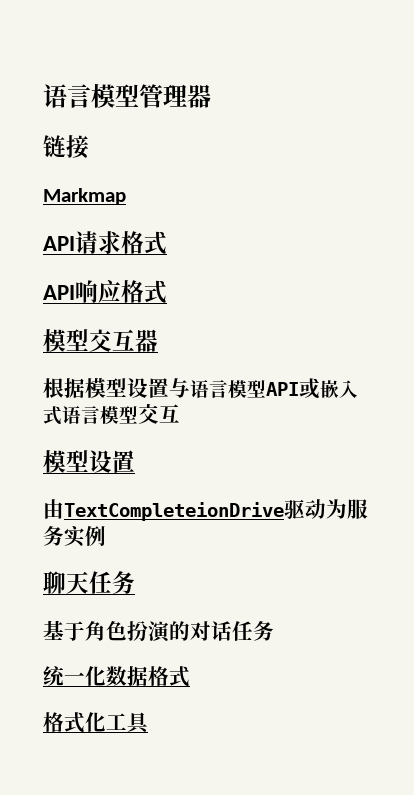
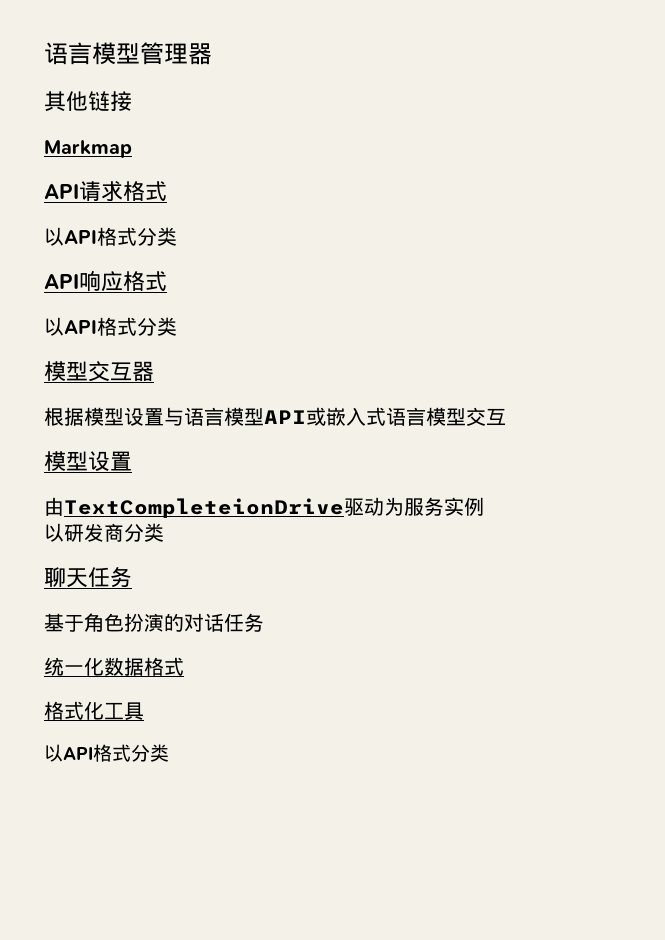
(211, 96) none -> [44,91,88,112] 其他
(167, 243) none -> [44,227,177,246] // 以API格式分类
(167, 292) none -> [44,317,177,336] // 以API格式分类
(106, 535) none -> [44,523,164,542] // 以研发商分类
(150, 723) none -> [44,744,169,762] // 以API格式分类

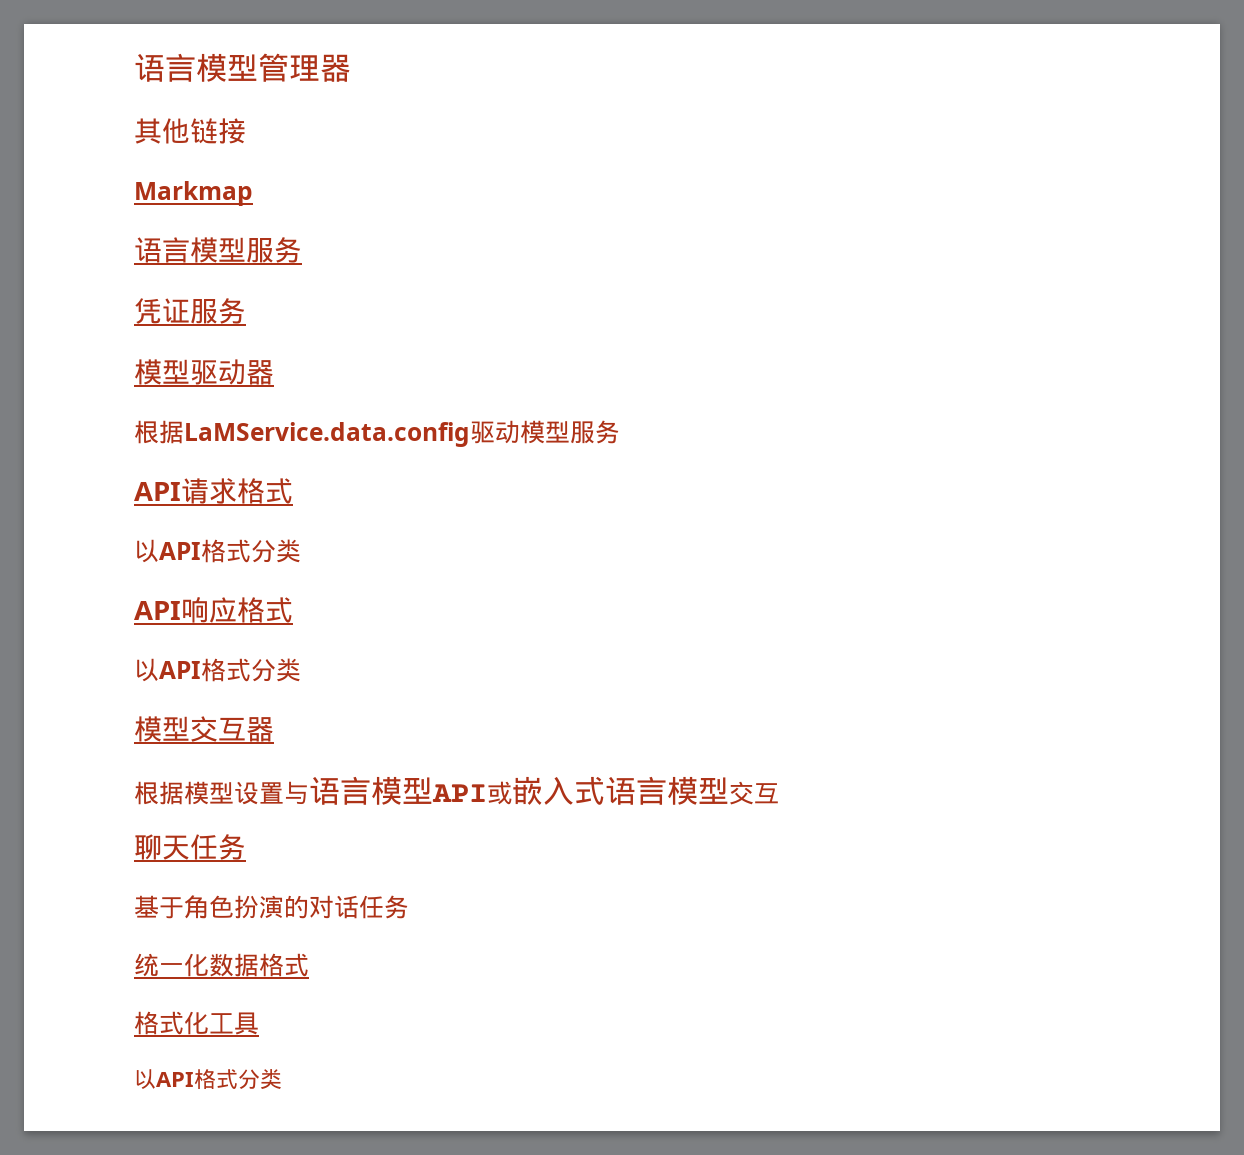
(132, 149) none -> [134,237,302,263] [134,298,246,324] [134,359,274,385] [134,420,620,447] // 语言模型服务 // 凭证服务 // 模型驱动器 // 根据LaMService.data.config驱动模型服务
[44,451,132,471] [44,497,484,518] [44,523,164,542] // 模型设置 // 由TextCompleteionDrive驱动为服务实例 // 以研发商分类 -> (779, 793) none

